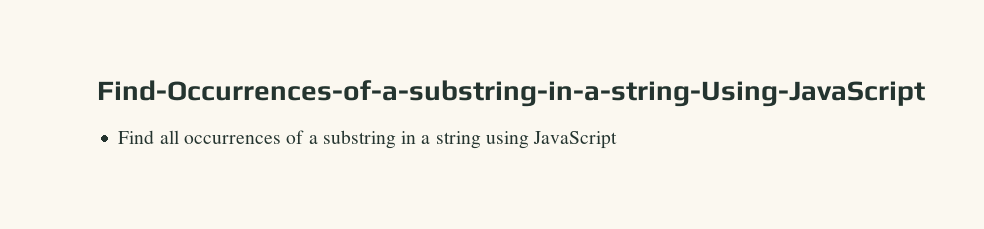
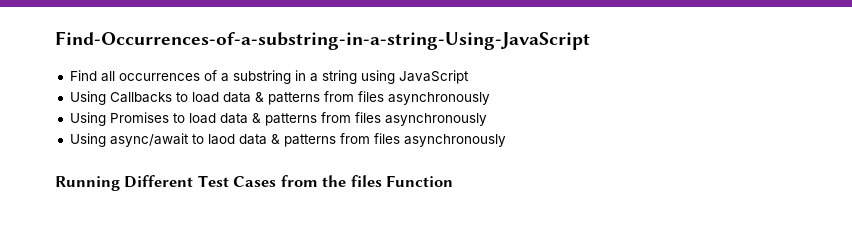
(618, 140) none -> [69,91,490,105] [69,112,487,126] [69,133,506,147] [55,175,454,191] // Using Callbacks to load data & patterns from files asynchronously // Using Promises to load data & patterns from files asynchronously // Using async/await to laod data & patterns from files asynchronously // Running Different Test Cases from the files Function

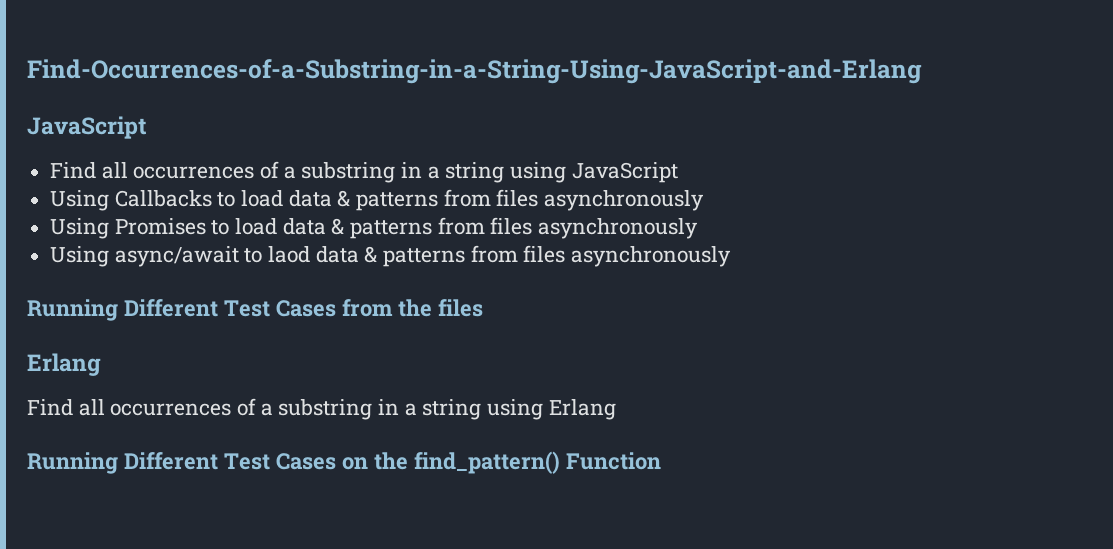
[55,31,590,50] Find-Occurrences-of-a-substring-in-a-string-Using-JavaScript -> [27,59,922,84] [27,116,147,139] Find-Occurrences-of-a-Substring-in-a-String-Using-JavaScript-and-Erlang // JavaScript
(382, 181) none -> [27,353,101,376] [27,398,616,420] [27,451,560,474] // Erlang // Find all occurrences of a substring in a string using Erlang // Running Different Test Cases on the find_pattern()

